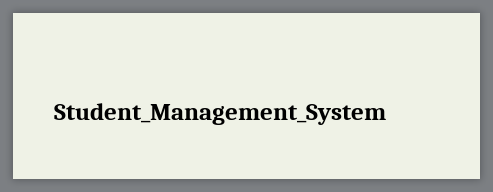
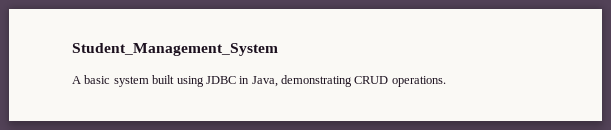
(386, 114) none -> [72,75,446,87] // A basic system built using JDBC in Java, demonstrating CRUD operations.

